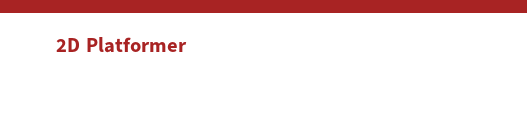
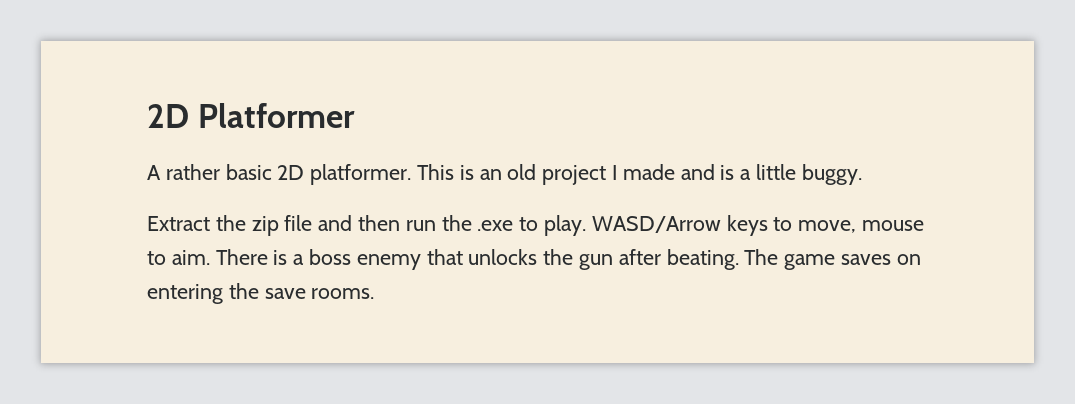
(187, 45) none -> [147,164,862,185] [147,215,925,236] [147,249,921,270] [147,283,375,304] // A rather basic 2D platformer. This is an old project I made and is a little buggy. // Extract the zip file and then run the .exe to play. WASD/Arrow keys to move, mouse to aim. There is a boss enemy that unlocks the gun after beating. The game saves on entering the save rooms.

